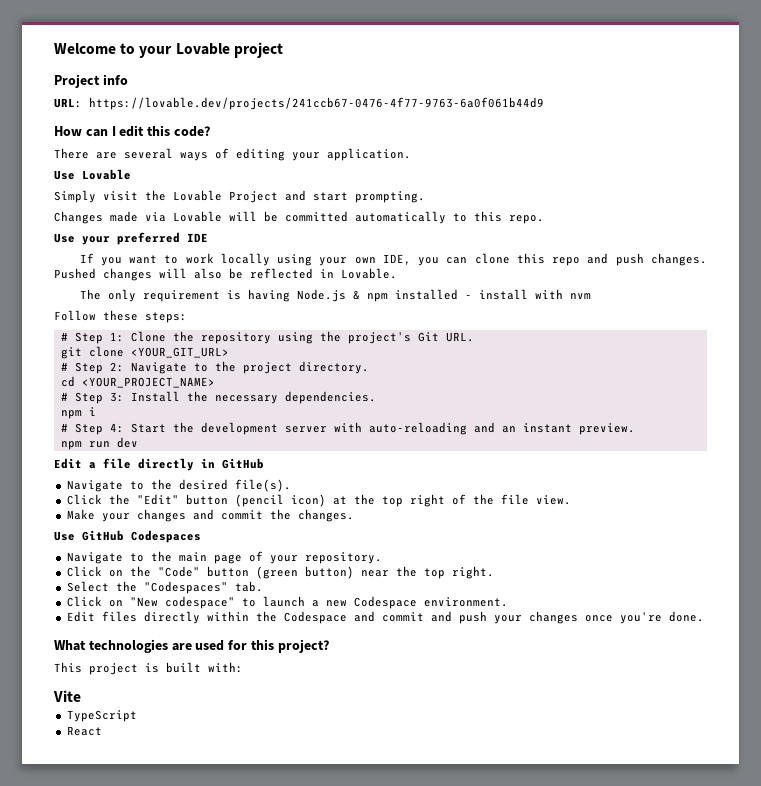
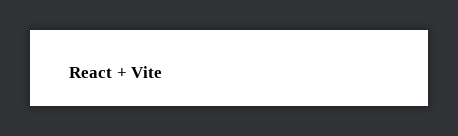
[54,42,283,58] [54,74,128,88] [54,97,544,110] [54,125,210,137] [54,148,411,161] [54,169,131,180] [54,190,425,203] [54,211,544,224] [54,232,208,245] [79,253,707,266] [54,268,397,281] [79,289,591,302] [54,310,187,323] [60,331,474,344] [60,346,229,359] [60,361,369,374] [60,376,215,388] [60,391,376,404] [60,407,96,419] [60,422,635,435] [60,437,138,450] [54,458,264,471] [66,479,291,492] [66,494,571,507] [66,509,354,522] [54,530,201,543] [66,551,382,564] [66,566,494,579] [66,581,263,594] [66,596,508,609] [66,611,704,624] [54,639,329,653] [54,662,243,675] Welcome to your Lovable project // Project info // URL: https://lovable.dev/projects/241ccb67-0476-4f77-9763-6a0f061b44d9 // How can I edit this code? // There are several ways of editing your application. // Use Lovable // Simply visit the Lovable Project and start prompting. // Changes made via Lovable will be committed automatically to this repo. // Use your preferred IDE // If you want to work locally using your own IDE, you can clone this repo and push changes. Pushed changes will also be reflected in Lovable. // The only requirement is having Node.js & npm installed - install with nvm // Follow these steps: // # Step 1: Clone the repository using the project's Git URL. // git clone <YOUR_GIT_URL> // # Step 2: Navigate to the project directory. // cd <YOUR_PROJECT_NAME> // # Step 3: Install the necessary dependencies. // npm i // # Step 4: Start the development server with auto-reloading and an instant preview. // npm run dev // Edit a file directly in GitHub // Navigate to the desired file(s). // Click the "Edit" button (pencil icon) at the top right of the file view. // Make your changes and commit the changes. // Use GitHub Codespaces // Navigate to the main page of your repository. // Click on the "Code" button (green button) near the top right. // Select the "Codespaces" tab. // Click on "New codespace" to launch a new Codespace environment. // Edit files directly within the Codespace and commit and push your changes once you're done. // What technologies are used for this project? // This project is built with: // -> [69,67,127,78] React +
[66,710,137,722] [66,726,102,736] // TypeScript // React -> (163, 72) none

